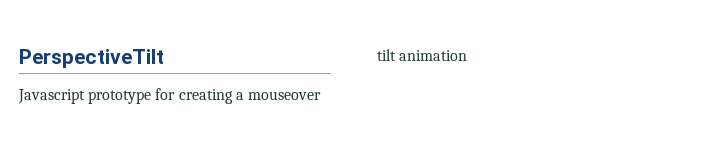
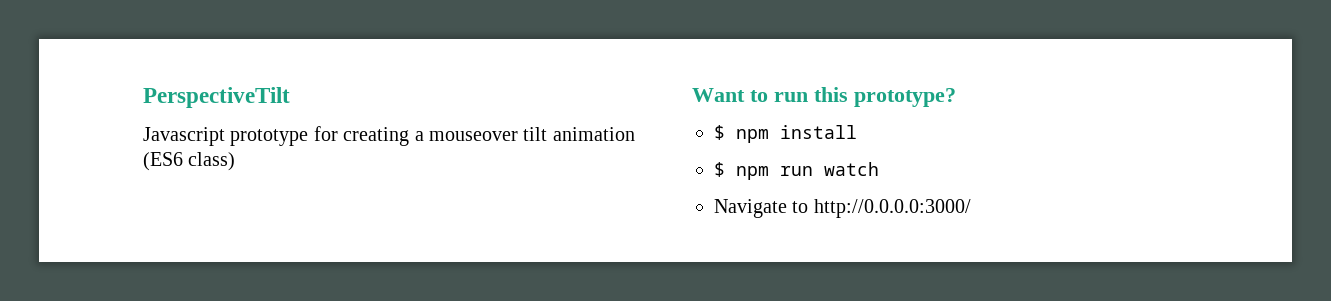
(468, 55) none -> [143,152,236,171] [692,87,956,107] [714,125,857,143] [714,162,879,180] [714,199,971,218] (ES6 class) // Want to run this prototype? // $ npm install // $ npm run watch // Navigate to http://0.0.0.0:3000/

